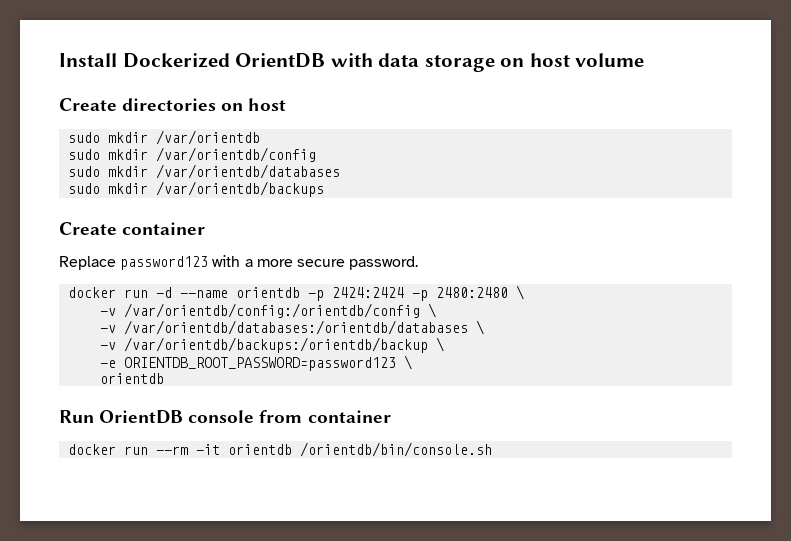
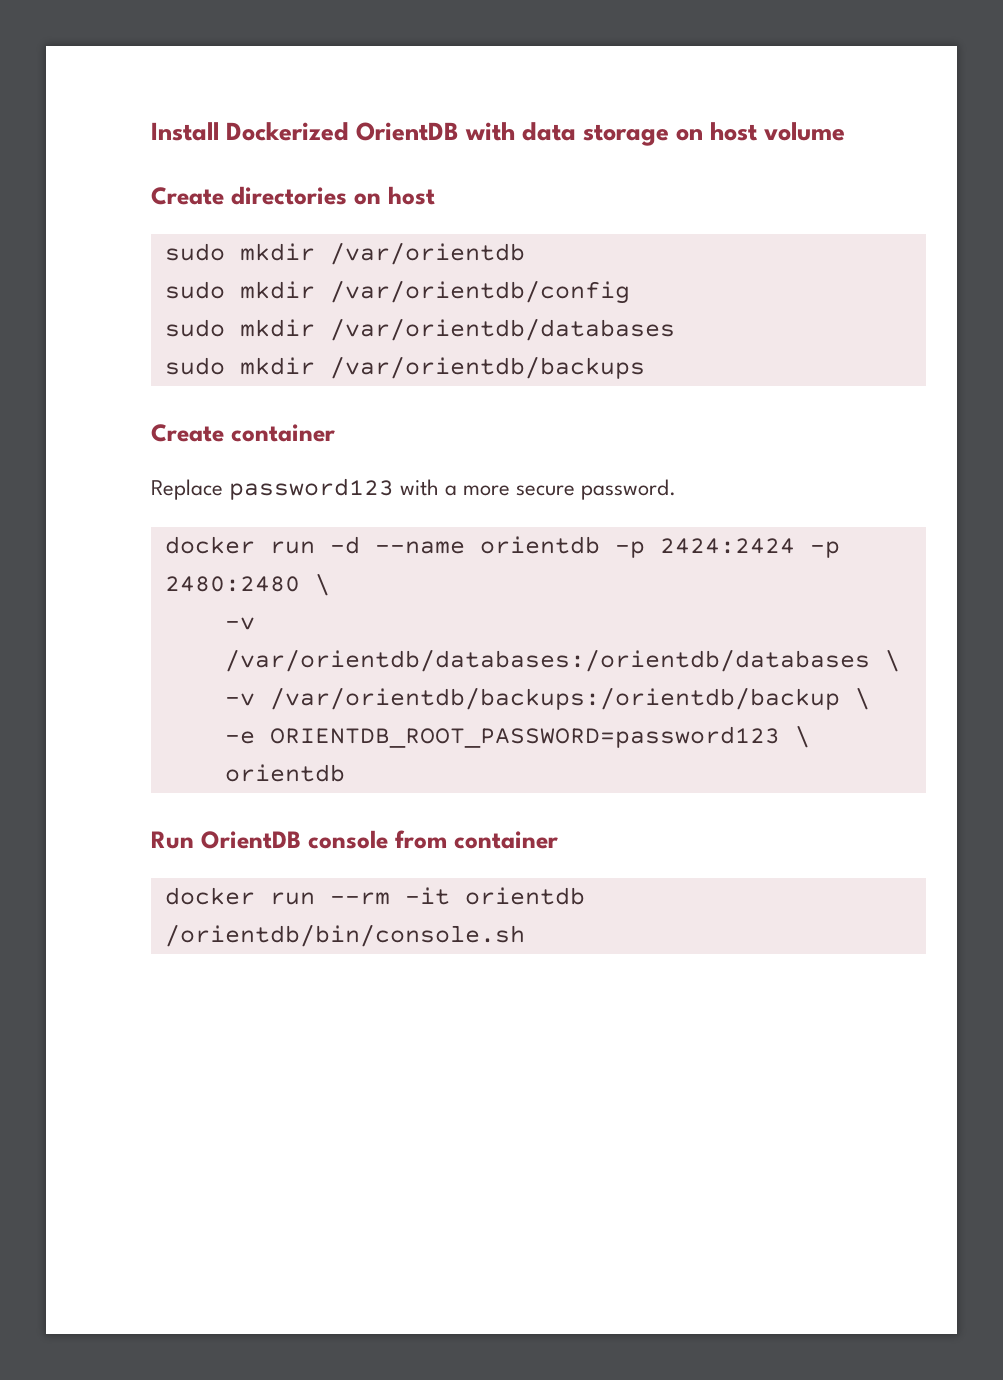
[100,303,437,318] // -v /var/orientdb/config:/orientdb/config \ -> (330, 584) none

